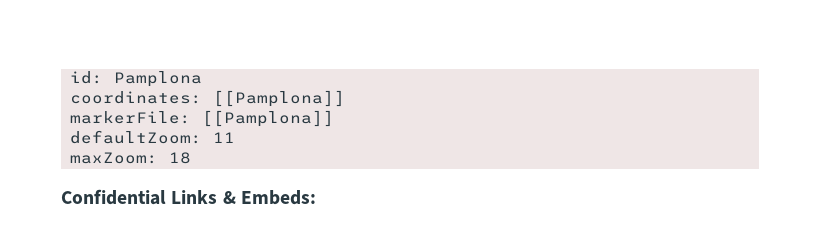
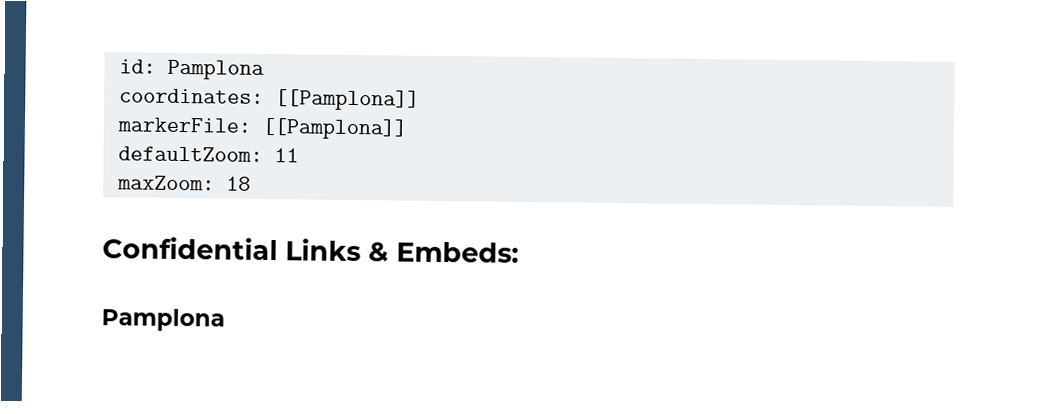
(316, 197) none -> [101,308,225,332] // Pamplona

